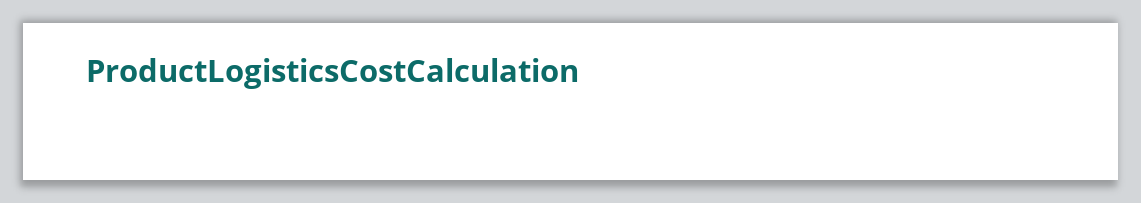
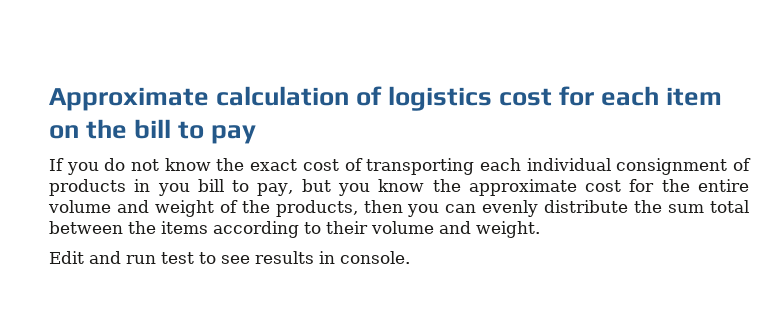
[86,58,579,89] ProductLogisticsCostCalculation -> [49,86,723,111] [49,119,257,144] [49,158,751,175] [49,179,749,196] [48,200,749,217] [49,221,540,238] [49,251,410,264] Approximate calculation of logistics cost for each item on the bill to pay // If you do not know the exact cost of transporting each individual consignment of products in you bill to pay, but you know the approximate cost for the entire volume and weight of the products, then you can evenly distribute the sum total between the items according to their volume and weight. // Edit and run test to see results in console.

